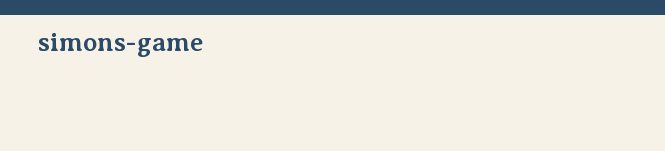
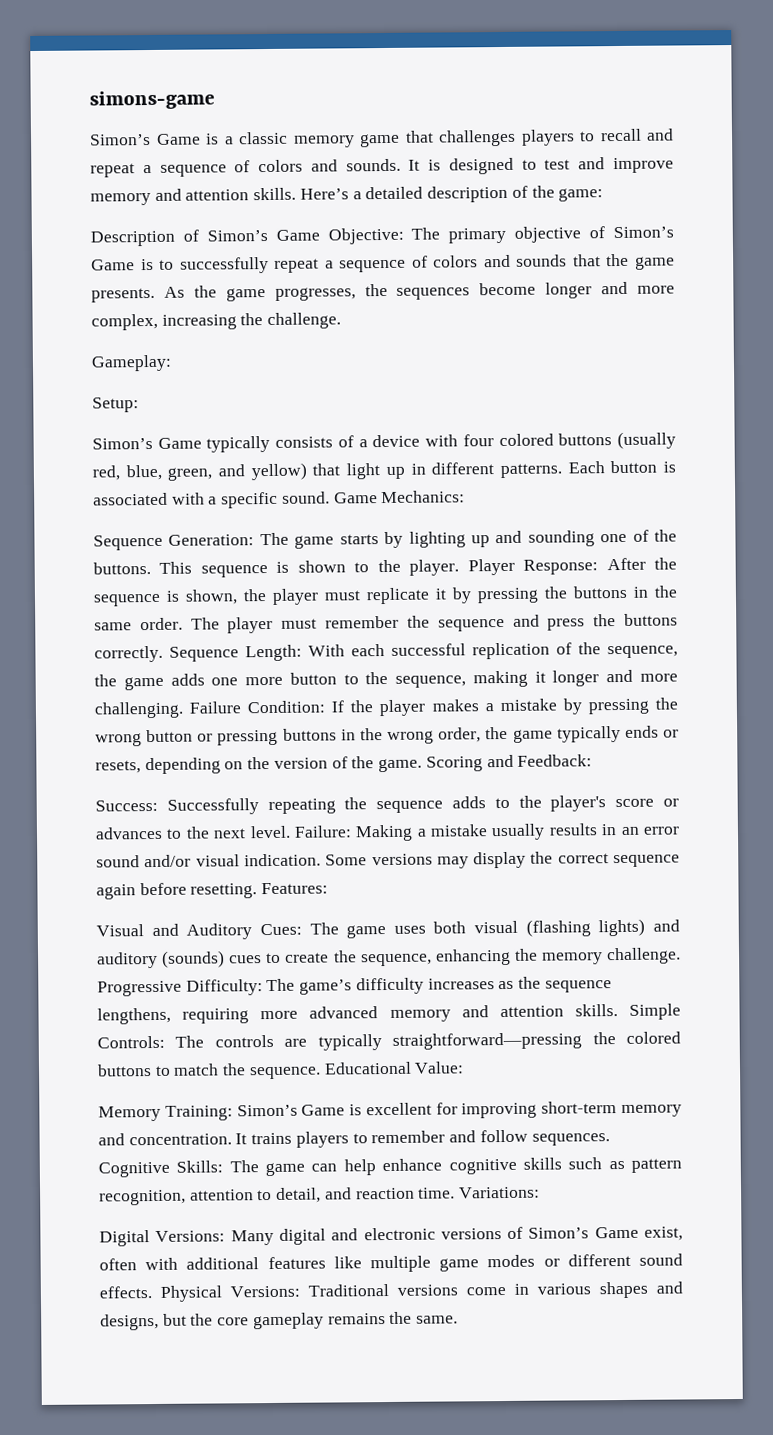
(203, 45) none -> [90,128,674,148] [90,157,674,178] [90,185,604,206] [90,226,675,247] [91,253,676,274] [91,281,675,303] [91,312,342,331] [91,354,172,372] [92,397,139,413] [92,431,677,453] [92,460,676,481] [93,490,466,509] [93,529,677,551] [93,557,677,578] [93,585,677,607] [94,613,678,634] [94,642,678,663] [94,669,678,691] [94,697,678,719] [95,725,679,747] [95,754,593,775] [95,795,679,815] [95,823,680,842] [96,851,681,869] [96,882,329,900] [96,918,680,940] [96,947,682,969] [97,976,612,997] [97,1003,681,1025] [97,1031,681,1051] [97,1061,465,1080] [98,1101,682,1122] [98,1129,610,1148] [98,1157,683,1178] [99,1186,541,1206] [99,1226,683,1247] [99,1253,683,1273] [99,1281,683,1302] [100,1311,459,1331] // Simon’s Game is a classic memory game that challenges players to recall and repeat a sequence of colors and sounds. It is designed to test and improve memory and attention skills. Here’s a detailed description of the game: // Description of Simon’s Game Objective: The primary objective of Simon’s Game is to successfully repeat a sequence of colors and sounds that the game presents. As the game progresses, the sequences become longer and more complex, increasing the challenge. // Gameplay: // Setup: // Simon’s Game typically consists of a device with four colored buttons (usually red, blue, green, and yellow) that light up in different patterns. Each button is associated with a specific sound. Game Mechanics: // Sequence Generation: The game starts by lighting up and sounding one of the buttons. This sequence is shown to the player. Player Response: After the sequence is shown, the player must replicate it by pressing the buttons in the same order. The player must remember the sequence and press the buttons correctly. Sequence Length: With each successful replication of the sequence, the game adds one more button to the sequence, making it longer and more challenging. Failure Condition: If the player makes a mistake by pressing the wrong button or pressing buttons in the wrong order, the game typically ends or resets, depending on the version of the game. Scoring and Feedback: // Success: Successfully repeating the sequence adds to the player's score or advances to the next level. Failure: Making a mistake usually results in an error sound and/or visual indication. Some versions may display the correct sequence again before resetting. Features: // Visual and Auditory Cues: The game uses both visual (flashing lights) and auditory (sounds) cues to create the sequence, enhancing the memory challenge. Progressive Difficulty: The game’s difficulty increases as the sequence lengthens, requiring more advanced memory and attention skills. Simple Controls: The controls are typically straightforward—pressing the colored buttons to match the sequence. Educational Value: // Memory Training: Simon’s Game is excellent for improving short-term memory and concentration. It trains players to remember and follow sequences. Cognitive Skills: The game can help enhance cognitive skills such as pattern recognition, attention to detail, and reaction time. Variations: // Digital Versions: Many digital and electronic versions of Simon’s Game exist, often with additional features like multiple game modes or different sound effects. Physical Versions: Traditional versions come in various shapes and designs, but the core gameplay remains the same.

